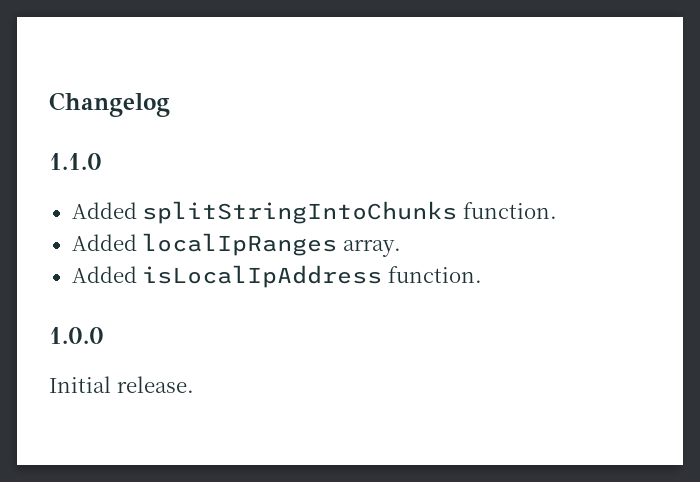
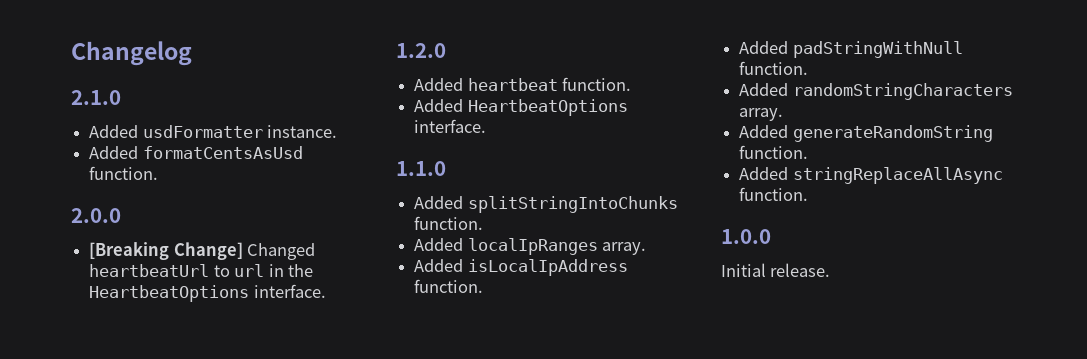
(170, 104) none -> [71,90,121,105] [89,125,338,138] [89,146,303,159] [89,166,159,180] [71,208,121,223] [89,242,316,260] [89,264,313,277] [89,284,326,302] [396,43,446,58] [414,77,632,91] [414,99,628,116] [414,119,487,133] // 2.1.0 // Added usdFormatter instance. // Added formatCentsAsUsd function. // 2.0.0 // [Breaking Change] Changed heartbeatUrl to url in the HeartbeatOptions interface. // 1.2.0 // Added heartbeat function. // Added HeartbeatOptions interface.
(482, 274) none -> [739,41,963,58] [739,61,809,75] [739,83,1013,100] [739,108,784,121] [739,125,993,142] [739,145,809,159] [739,167,1003,184] [739,187,809,201] // Added padStringWithNull function. // Added randomStringCharacters array. // Added generateRandomString function. // Added stringReplaceAllAsync function.

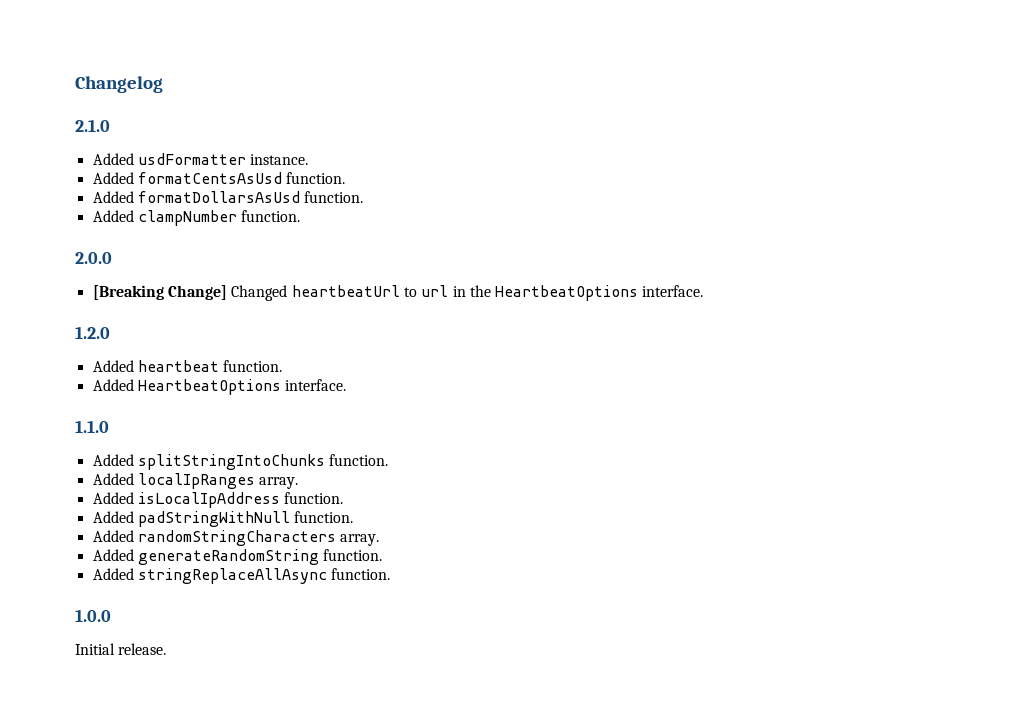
(159, 173) none -> [92,191,364,203] [92,210,301,226] // Added formatDollarsAsUsd function. // Added clampNumber function.

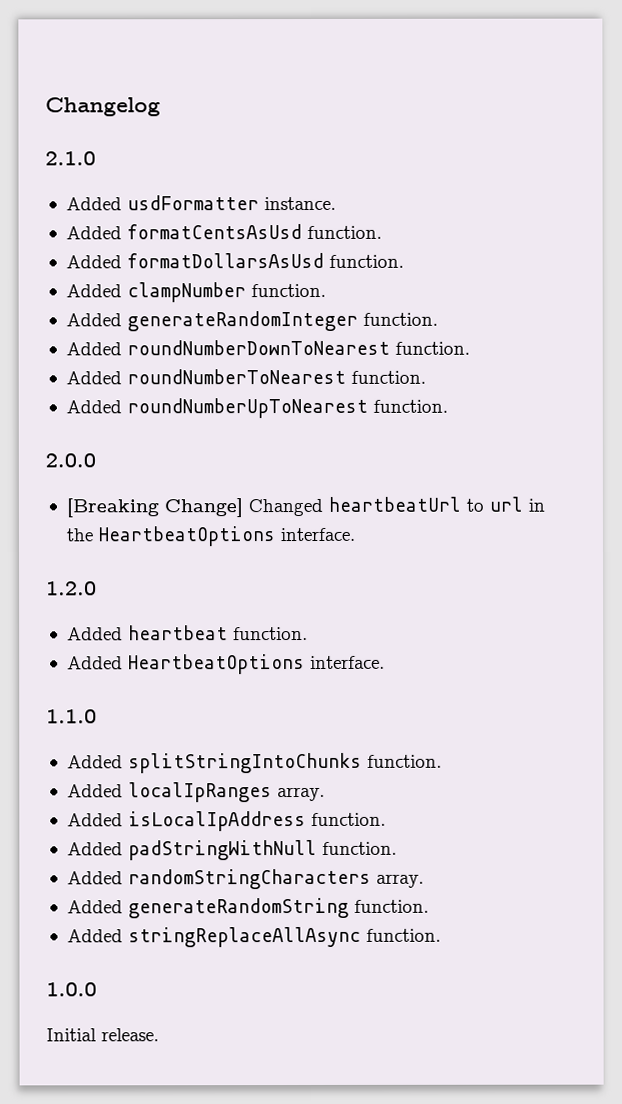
(301, 216) none -> [65,310,438,332] [65,339,470,356] [65,368,426,385] [65,397,448,419] // Added generateRandomInteger function. // Added roundNumberDownToNearest function. // Added roundNumberToNearest function. // Added roundNumberUpToNearest function.

